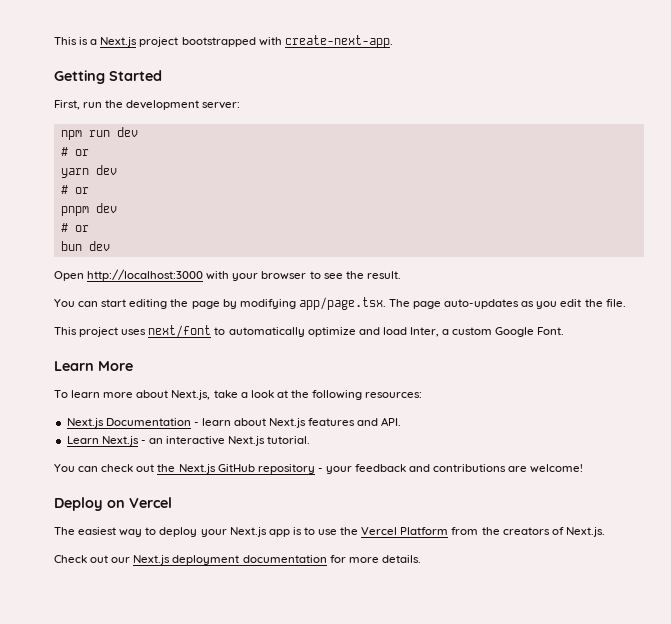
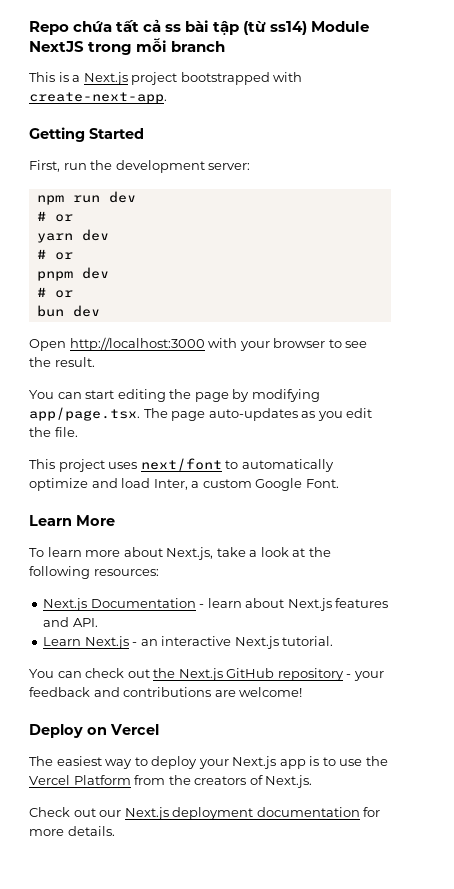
(54, 41) none -> [29,19,370,36] [29,38,226,55] Repo chứa tất cả ss bài tập (từ ss14) Module NextJS trong mỗi branch //

